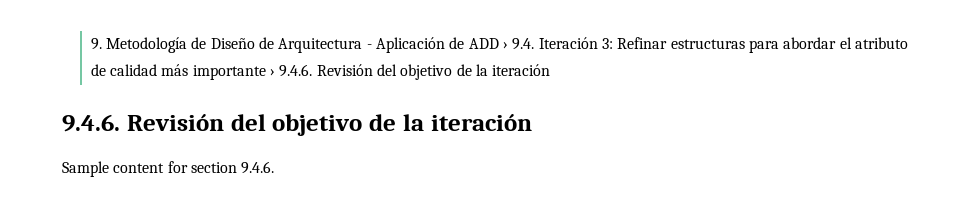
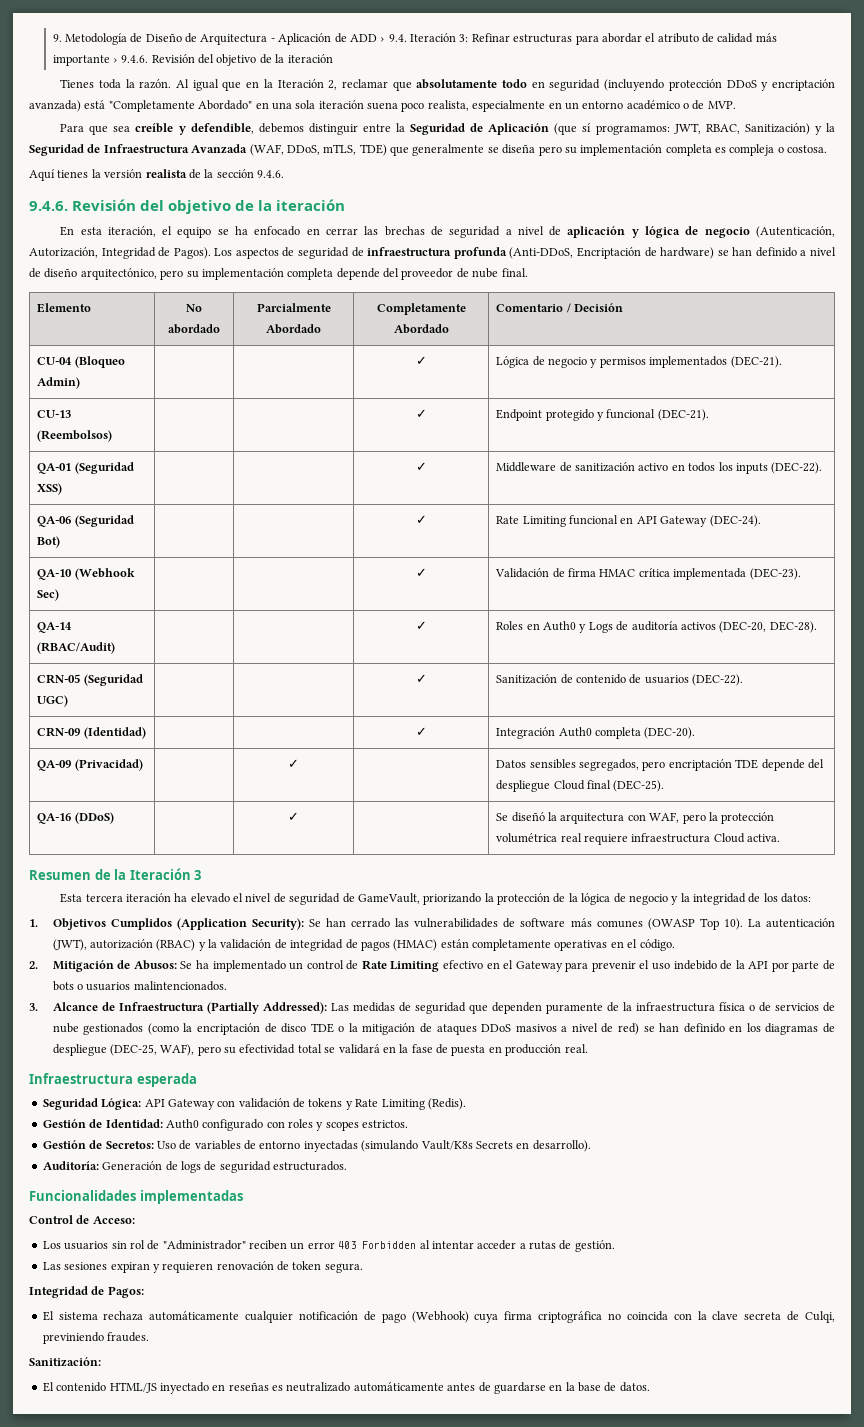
[62,114,532,136] [62,161,275,177] // 9.4.6. Revisión del objetivo de la iteración // Sample content for section 9.4.6. -> [60,79,836,91] [29,100,736,112] [60,123,836,135] [29,144,828,156] [29,169,284,181] [29,199,346,214] [60,226,835,238] [29,247,836,259] [29,268,528,280] [37,303,92,313] [186,304,202,312] [168,324,220,334] [256,303,331,312] [266,324,321,334] [376,303,466,315] [393,324,449,334] [496,303,624,313] [37,356,125,368] [37,377,81,389] [415,356,427,365] [496,356,782,368] [37,410,72,418] [37,430,113,442] [415,409,427,418] [496,409,709,421] [37,462,134,474] [37,483,63,495] [415,462,427,471] [496,462,823,474] [37,515,134,527] [37,536,61,548] [415,515,427,524] [496,515,761,527] [37,568,135,580] [37,589,60,601] [415,568,427,577] [495,568,801,580] [37,622,73,633] [37,642,116,654] [415,621,427,630] [496,621,817,633] [37,674,143,686] [37,695,69,707] [415,674,427,683] [496,674,744,686] [37,727,146,739] [415,727,427,736] [496,727,696,739] [37,759,143,771] [288,759,299,768] [496,759,824,771] [496,780,665,792] [37,812,114,824] [288,812,299,821] [496,812,775,824] [496,833,781,845] [29,868,202,880] [60,893,812,905] [29,918,835,930] [52,939,675,951] [29,960,836,972] [52,981,227,991] [29,1002,835,1014] [52,1023,836,1035] [52,1044,588,1056] [29,1073,197,1087] [42,1098,466,1110] [42,1119,409,1131] [42,1140,591,1152] [42,1161,347,1173] [29,1190,243,1204] [29,1215,135,1224] [42,1240,615,1252] [42,1261,363,1273] [29,1286,144,1298] [42,1311,835,1323] [42,1332,150,1344] [29,1357,101,1367] [42,1382,650,1394] // Tienes toda la razón. Al igual que en la Iteración 2, reclamar que absolutamente todo en seguridad (incluyendo protección DDoS y encriptación avanzada) está "Completamente Abordado" en una sola iteración suena poco realista, especialmente en un entorno académico o de MVP. // Para que sea creíble y defendible, debemos distinguir entre la Seguridad de Aplicación (que sí programamos: JWT, RBAC, Sanitización) y la Seguridad de Infraestructura Avanzada (WAF, DDoS, mTLS, TDE) que generalmente se diseña pero su implementación completa es compleja o costosa. // Aquí tienes la versión realista de la sección 9.4.6. // 9.4.6. Revisión del objetivo de la iteración // En esta iteración, el equipo se ha enfocado en cerrar las brechas de seguridad a nivel de aplicación y lógica de negocio (Autenticación, Autorización, Integridad de Pagos). Los aspectos de seguridad de infraestructura profunda (Anti-DDoS, Encriptación de hardware) se han definido a nivel de diseño arquitectónico, pero su implementación completa depende del proveedor de nube final. // Elemento | No abordado | Parcialmente Abordado | Completamente Abordado | Comentario / Decisión // CU-04 (Bloqueo Admin) | | | ✓ | Lógica de negocio y permisos implementados (DEC-21). // CU-13 (Reembolsos) | | | ✓ | Endpoint protegido y funcional (DEC-21). // QA-01 (Seguridad XSS) | | | ✓ | Middleware de sanitización activo en todos los inputs (DEC-22). // QA-06 (Seguridad Bot) | | | ✓ | Rate Limiting funcional en API Gateway (DEC-24). // QA-10 (Webhook Sec) | | | ✓ | Validación de firma HMAC crítica implementada (DEC-23). // QA-14 (RBAC/Audit) | | | ✓ | Roles en Auth0 y Logs de auditoría activos (DEC-20, DEC-28). // CRN-05 (Seguridad UGC) | | | ✓ | Sanitización de contenido de usuarios (DEC-22). // CRN-09 (Identidad) | | | ✓ | Integración Auth0 completa (DEC-20). // QA-09 (Privacidad) | | ✓ | | Datos sensibles segregados, pero encriptación TDE depende del despliegue Cloud final (DEC-25). // QA-16 (DDoS) | | ✓ | | Se diseñó la arquitectura con WAF, pero la protección volumétrica real requiere infraestructura Cloud activa. // Resumen de la Iteración 3 // Esta tercera iteración ha elevado el nivel de seguridad de GameVault, priorizando la protección de la lógica de negocio y la integridad de los datos: // 1. Objetivos Cumplidos (Application Security): Se han cerrado las vulnerabilidades de software más comunes (OWASP Top 10). La autenticación (JWT), autorización (RBAC) y la validación de integridad de pagos (HMAC) están completamente operativas en el código. // 2. Mitigación de Abusos: Se ha implementado un control de Rate Limiting efectivo en el Gateway para prevenir el uso indebido de la API por parte de bots o usuarios malintencionados. // 3. Alcance de Infraestructura (Partially Addressed): Las medidas de seguridad que dependen puramente de la infraestructura física o de servicios de nube gestionados (como la encriptación de disco TDE o la mitigación de ataques DDoS masivos a nivel de red) se han definido en los diagramas de despliegue (DEC-25, WAF), pero su efectividad total se validará en la fase de puesta en producción real. // Infraestructura esperada // Seguridad Lógica: API Gateway con validación de tokens y Rate Limiting (Redis). // Gestión de Identidad: Auth0 configurado con roles y scopes estrictos. // Gestión de Secretos: Uso de variables de entorno inyectadas (simulando Vault/K8s Secrets en desarrollo). // Auditoría: Generación de logs de seguridad estructurados. // Funcionalidades implementadas // Control de Acceso: // Los usuarios sin rol de "Administrador" reciben un error 403 Forbidden al intentar acceder a rutas de gestión. // Las sesiones expiran y requieren renovación de token segura. // Integridad de Pagos: // El sistema rechaza automáticamente cualquier notificación de pago (Webhook) cuya firma criptográfica no coincida con la clave secreta de Culqi, previniendo fraudes. // Sanitización: // El contenido HTML/JS inyectado en reseñas es neutralizado automáticamente antes de guardarse en la base de datos.

